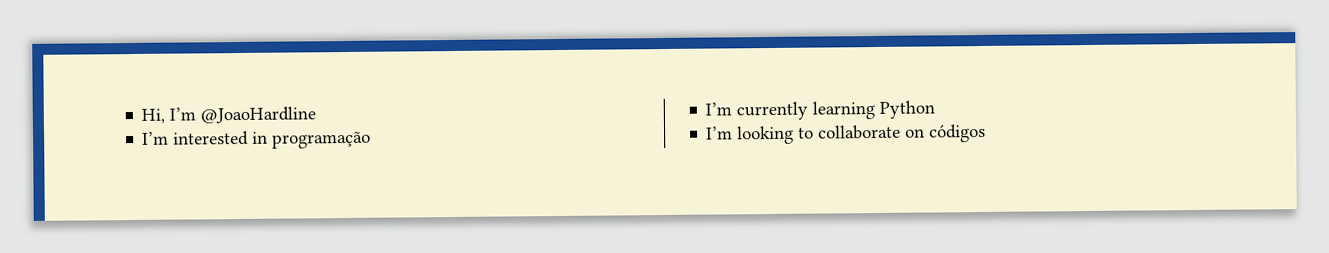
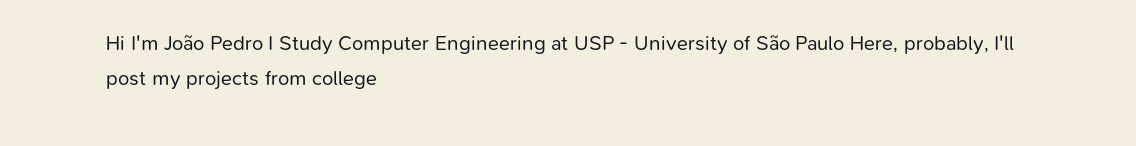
[141,106,317,124] [142,130,372,149] [705,100,936,121] [706,123,987,145] Hi, I’m @JoaoHardline // I’m interested in programação // I’m currently learning Python // I’m looking to collaborate on códigos -> [106,35,1015,55] [106,70,378,90] Hi I'm João Pedro I Study Computer Engineering at USP - University of São Paulo Here, probably, I'll post my projects from college

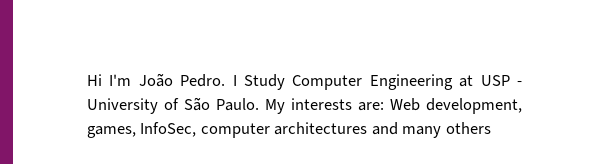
[209,36,263,50] Pedro -> [180,74,226,87] Pedro.
[795,35,1015,55] [106,70,378,90] Paulo Here, probably, I'll post my projects from college -> [216,98,522,114] [87,122,491,138] Paulo. My interests are: Web development, games, InfoSec, computer architectures and many others

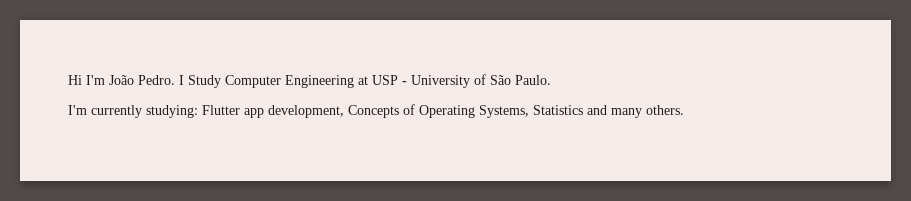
[265,98,522,114] [87,122,368,138] My interests are: Web development, games, InfoSec, computer architectures -> [68,104,583,118] // I'm currently studying: Flutter app development, Concepts of Operating Systems, Statistics
[445,122,491,134] others -> [646,105,684,115] others.

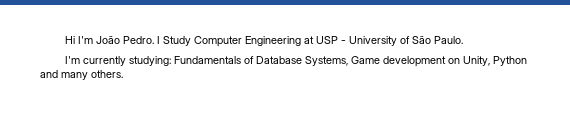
[202,104,583,118] Flutter app development, Concepts of Operating Systems, Statistics -> [173,56,527,67] Fundamentals of Database Systems, Game development on Unity, Python

